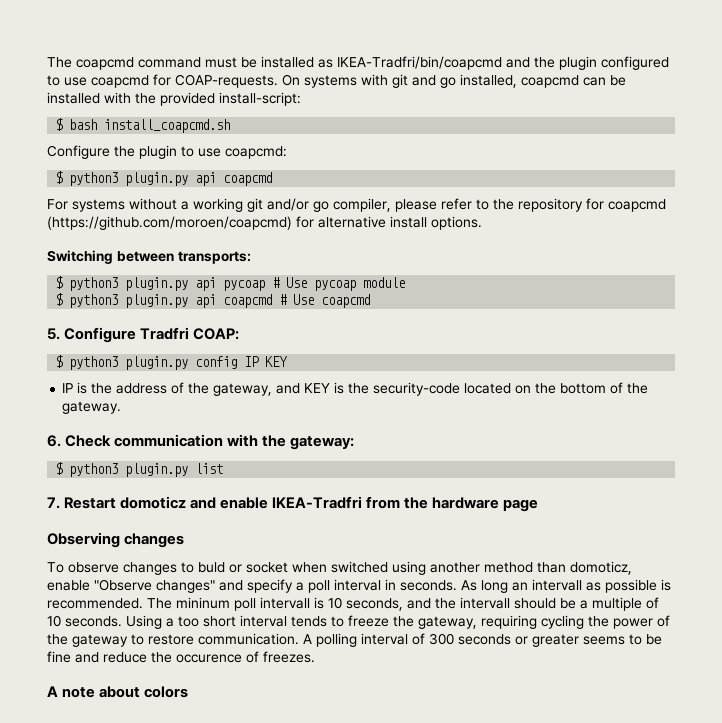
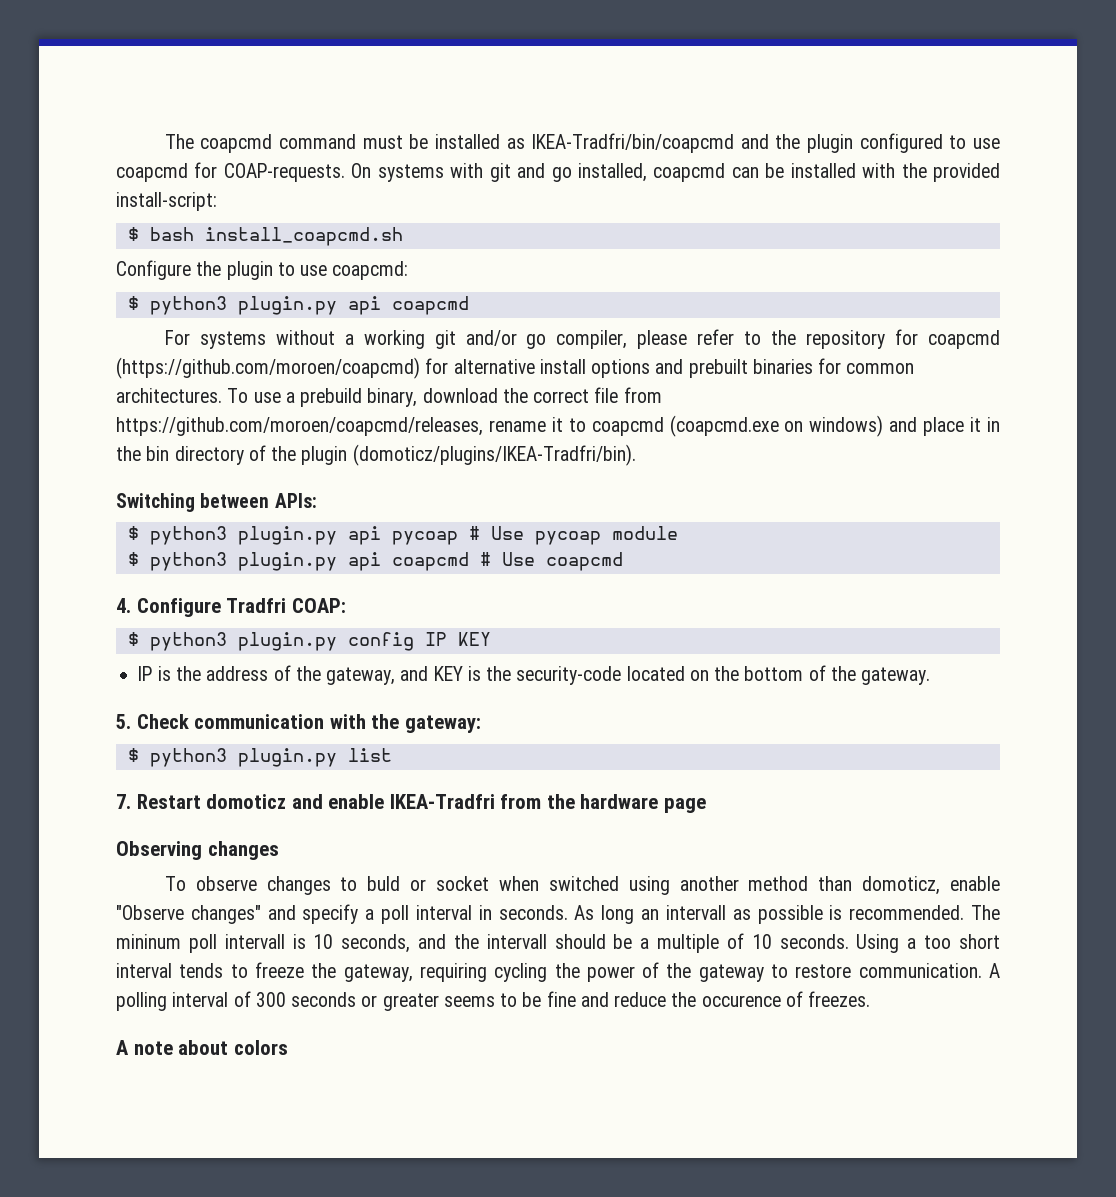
[431,216,482,230] options. -> [591,358,915,378] [116,387,662,407] [116,415,1000,437] [116,444,636,466] options and prebuilt binaries for common architectures. To use a prebuild binary, download the correct file from https://github.com/moroen/coapcmd/releases, rename it to coapcmd (coapcmd.exe on windows) and place it in the bin directory of the plugin (domoticz/plugins/IKEA-Tradfri/bin).
[177,251,251,264] transports: -> [274,493,317,508] APIs:
[47,328,60,340] 5. -> [116,598,131,613] 4.
[47,435,61,447] 6. -> [116,714,131,729] 5.

